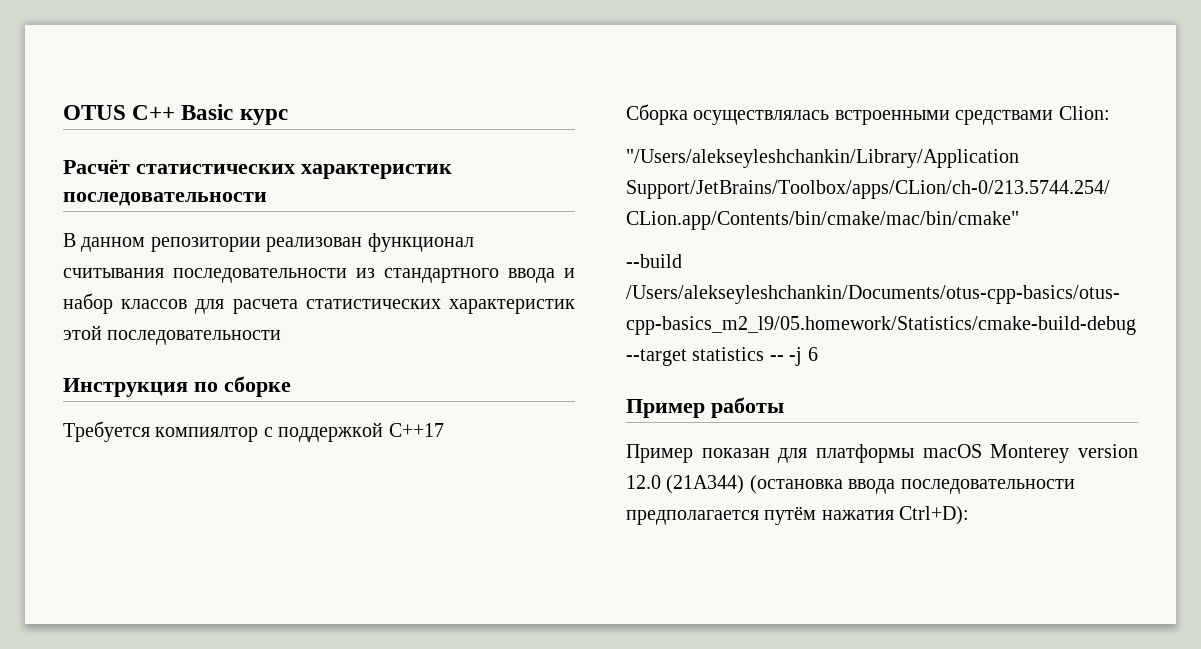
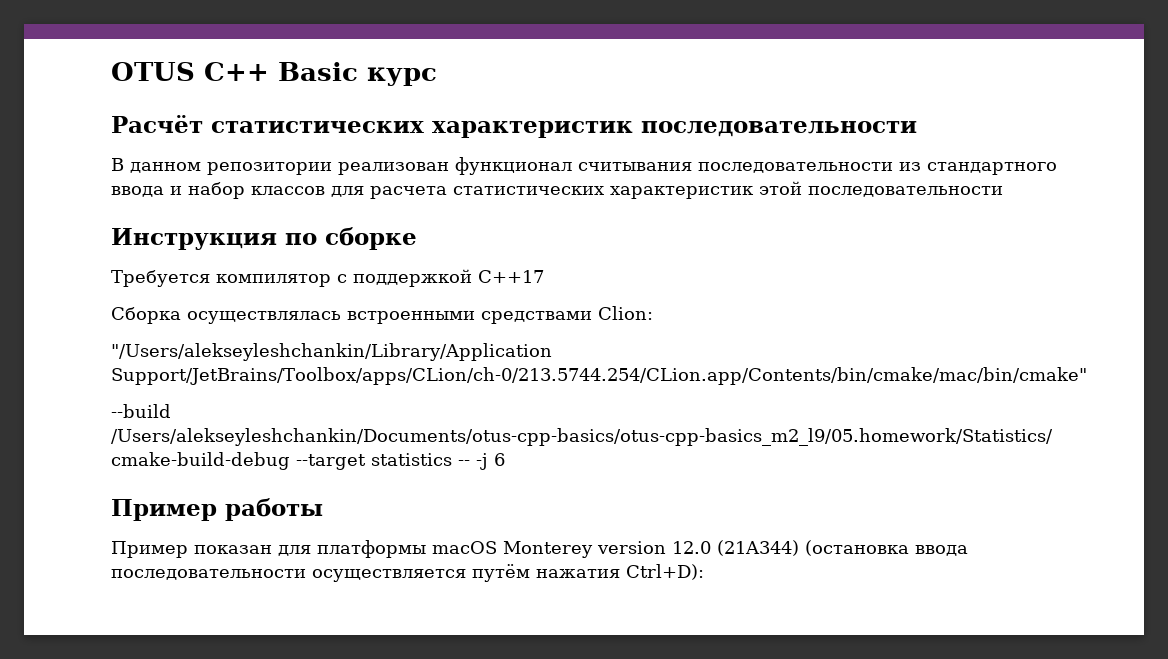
[155,427,259,442] компиялтор -> [216,274,331,287] компилятор
[626,510,759,525] предполагается -> [312,569,466,582] осуществляется

